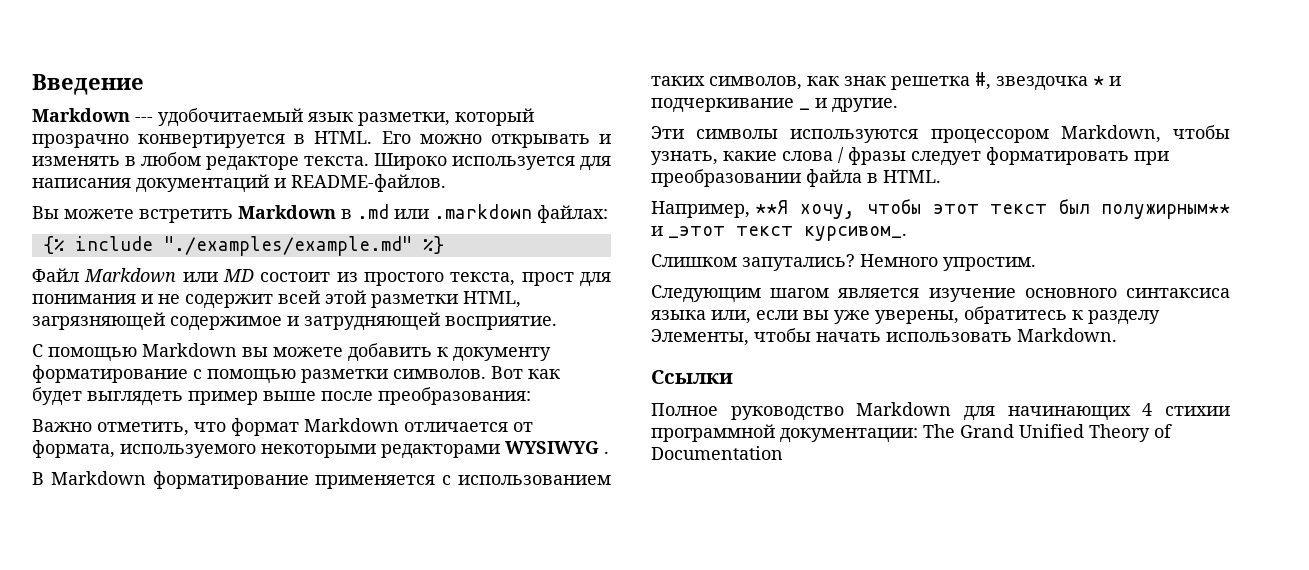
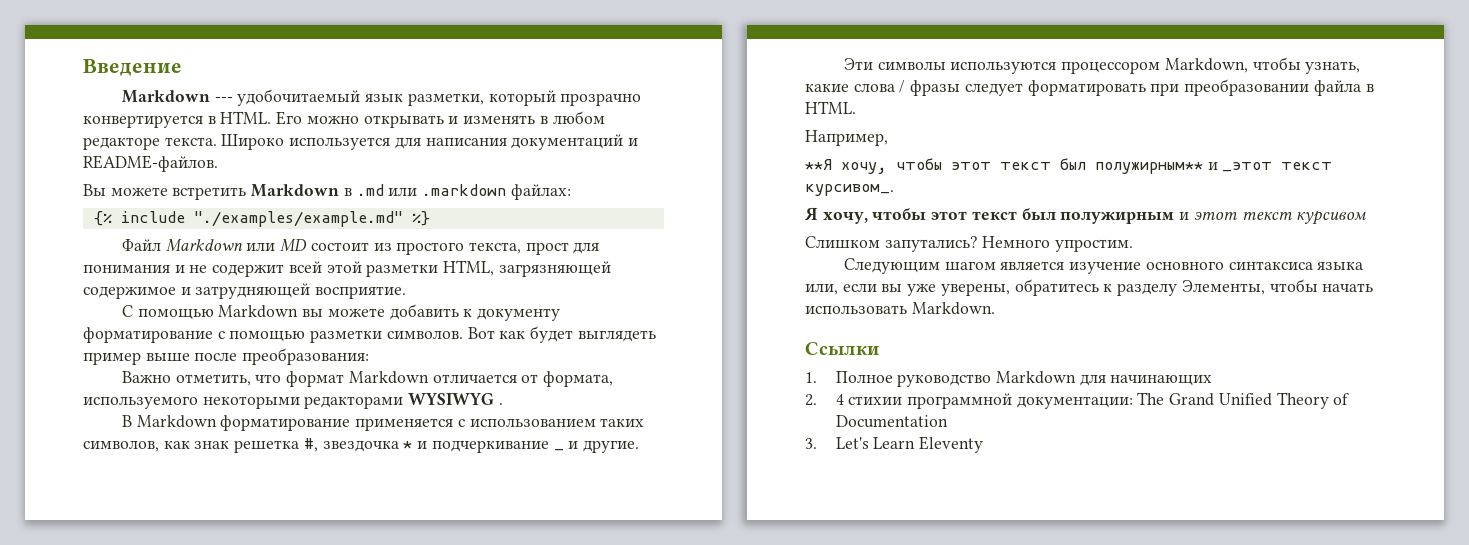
(750, 209) none -> (888, 138) //
(907, 233) none -> [805,207,1367,225] // Я хочу, чтобы этот текст был полужирным и этот текст курсивом
(733, 377) none -> [805,372,817,383] 1.
(1131, 413) none -> [805,394,817,406] // 2.
(783, 453) none -> [805,436,983,453] // 3. Let's Learn Eleventy

